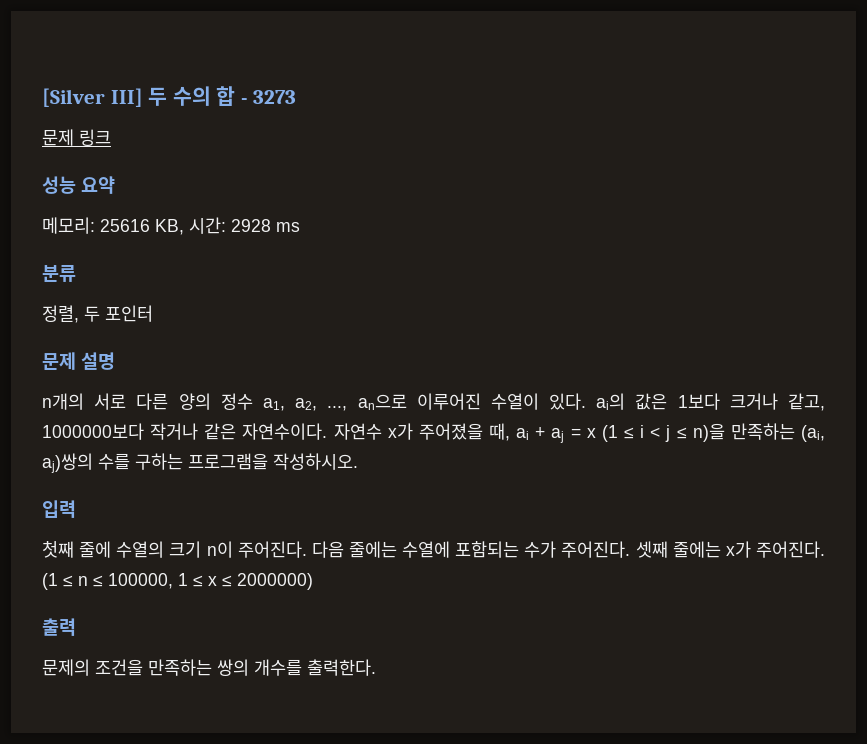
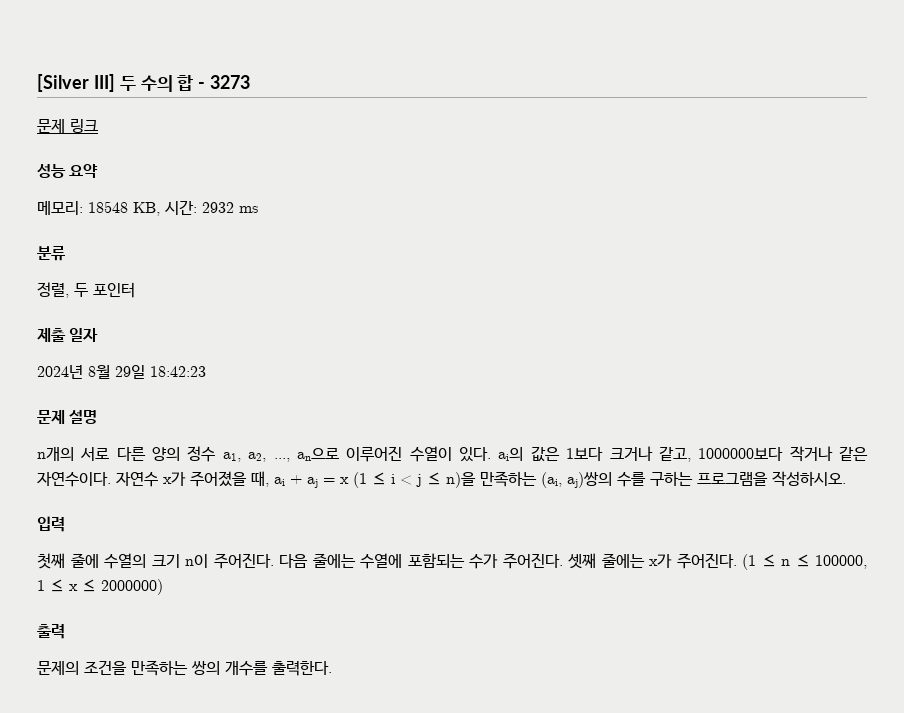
[100,219,150,232] 25616 -> [88,201,128,213] 18548
[231,219,271,232] 2928 -> [202,202,234,213] 2932
(153, 313) none -> [37,328,99,342] [37,364,206,379] // 제출 일자 // 2024년 8월 29일 18:42:23

